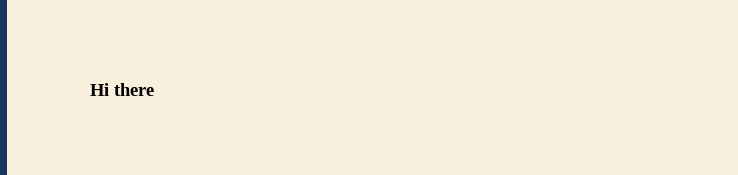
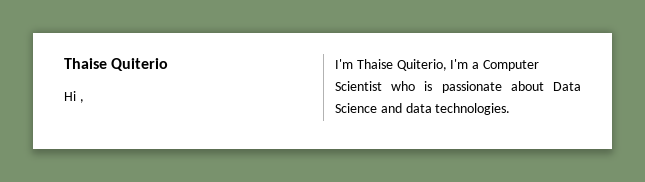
[90,83,154,96] Hi there -> [64,58,169,71] [64,91,84,103] [335,59,539,71] [335,81,581,93] [335,103,511,115] Thaise Quiterio // Hi , // I'm Thaise Quiterio, I'm a Computer Scientist who is passionate about Data Science and data technologies.

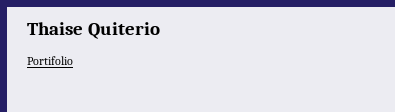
[64,91,84,103] [335,59,539,71] [335,81,581,93] [335,103,511,115] Hi , // I'm Thaise Quiterio, I'm a Computer Scientist who is passionate about Data Science and data technologies. -> [27,56,73,65] Portifolio

